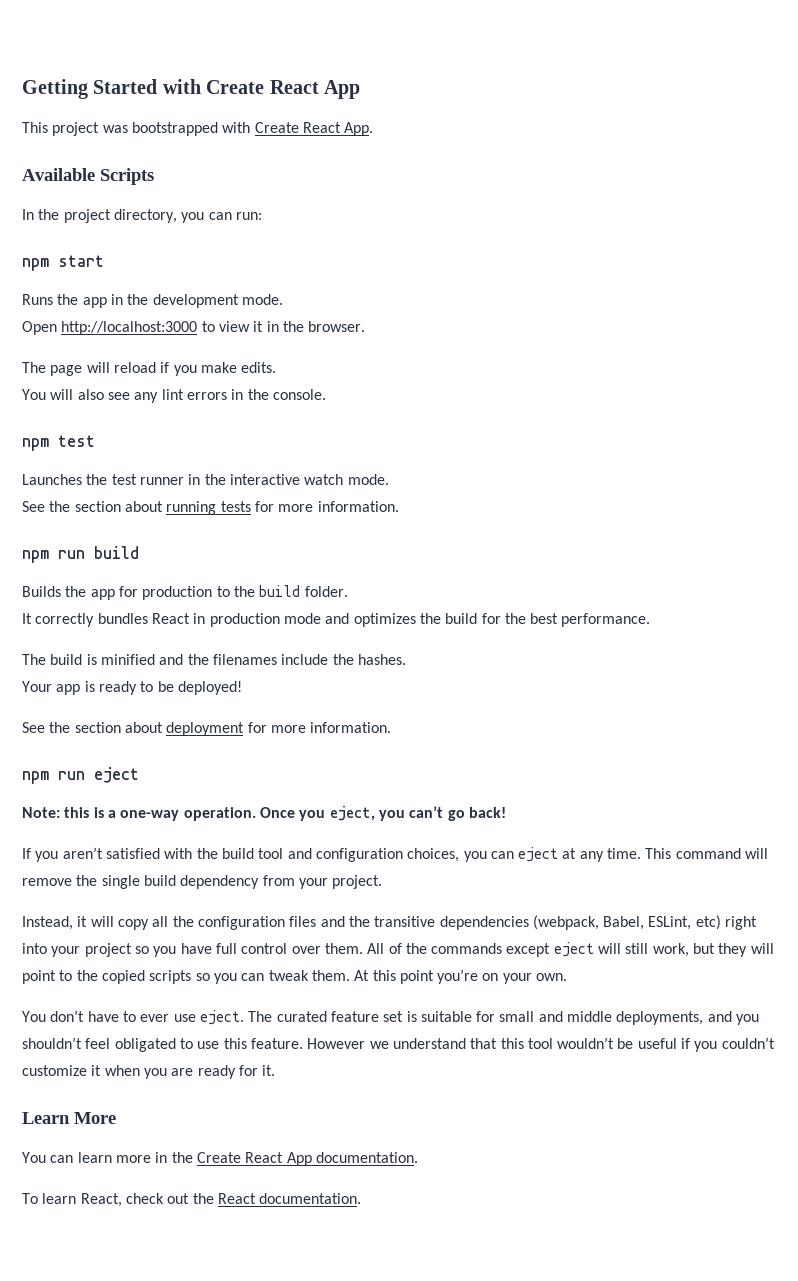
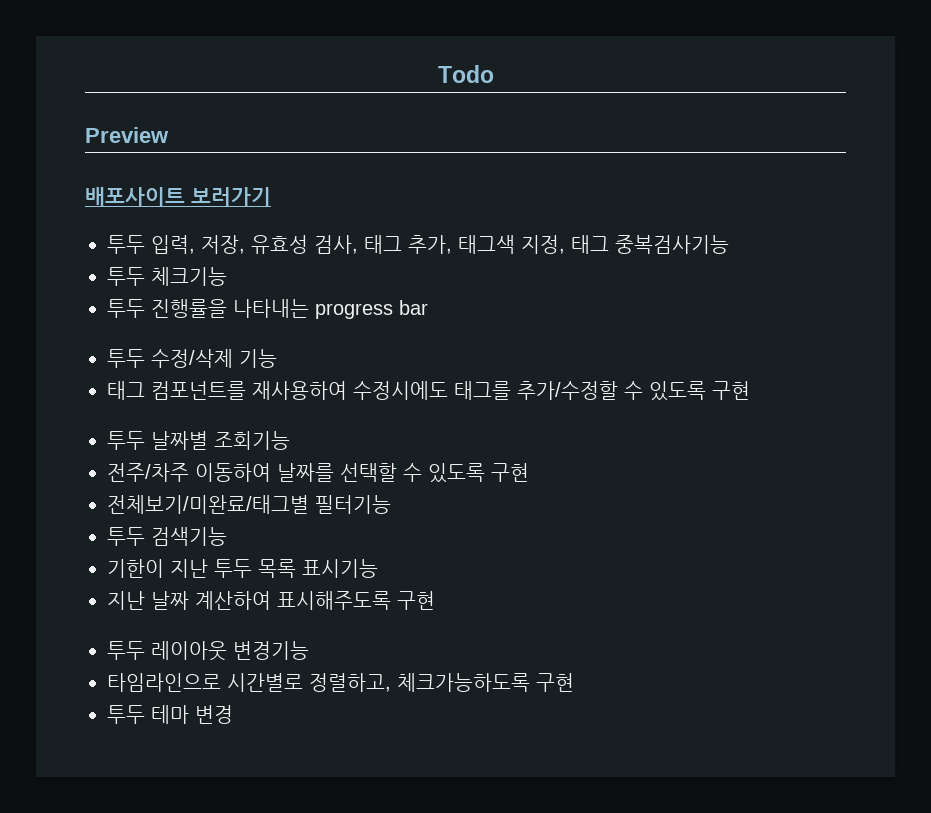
[22,79,360,99] [22,122,374,136] [22,168,154,185] [22,209,262,223] [22,255,104,271] [22,294,283,308] [22,321,366,335] [22,362,277,376] [22,389,326,403] [22,435,95,451] [22,474,389,485] [22,501,399,515] [22,546,139,563] [22,585,348,600] [22,613,651,627] [22,654,406,665] [22,681,242,695] [22,722,392,736] [22,767,139,784] [22,806,506,821] [22,847,769,862] [22,875,383,889] [22,915,758,930] [22,942,774,957] [22,969,568,984] [22,1010,760,1025] [22,1037,775,1052] [22,1065,276,1079] [22,1112,116,1124] [22,1152,418,1166] [22,1193,362,1207] Getting Started with Create React App // This project was bootstrapped with Create React App. // Available Scripts // In the project directory, you can run: // npm start // Runs the app in the development mode. // Open http://localhost:3000 to view it in the browser. // The page will reload if you make edits. // You will also see any lint errors in the console. // npm test // Launches the test runner in the interactive watch mode. // See the section about running tests for more information. // npm run build // Builds the app for production to the build folder. // It correctly bundles React in production mode and optimizes the build for the best performance. // The build is minified and the filenames include the hashes. // Your app is ready to be deployed! // See the section about deployment for more information. // npm run eject // Note: this is a one-way operation. Once you eject, you can’t go back! // If you aren’t satisfied with the build tool and configuration choices, you can eject at any time. This command will remove the single build dependency from your project. // Instead, it will copy all the configuration files and the transitive dependencies (webpack, Babel, ESLint, etc) right into your project so you have full control over them. All of the commands except eject will still work, but they will point to the copied scripts so you can tweak them. At this point you’re on your own. // You don’t have to ever use eject. The curated feature set is suitable for small and middle deployments, and you shouldn’t feel obligated to use this feature. However we understand that this tool wouldn’t be useful if you couldn’t customize it when you are ready for it. // Learn More // You can learn more in the Create React App documentation. // To learn React, check out the React documentation. -> [437,65,494,83] [85,127,169,143] [85,187,271,206] [107,235,729,254] [107,267,227,286] [107,299,428,319] [107,349,277,368] [107,381,750,401] [107,431,290,450] [107,463,529,483] [107,495,391,514] [107,527,227,546] [107,559,378,578] [107,591,435,610] [107,641,309,661] [107,673,574,692] [107,705,233,724] Todo // Preview // 배포사이트 보러가기 // 투두 입력, 저장, 유효성 검사, 태그 추가, 태그색 지정, 태그 중복검사기능 // 투두 체크기능 // 투두 진행률을 나타내는 progress bar // 투두 수정/삭제 기능 // 태그 컴포넌트를 재사용하여 수정시에도 태그를 추가/수정할 수 있도록 구현 // 투두 날짜별 조회기능 // 전주/차주 이동하여 날짜를 선택할 수 있도록 구현 // 전체보기/미완료/태그별 필터기능 // 투두 검색기능 // 기한이 지난 투두 목록 표시기능 // 지난 날짜 계산하여 표시해주도록 구현 // 투두 레이아웃 변경기능 // 타임라인으로 시간별로 정렬하고, 체크가능하도록 구현 // 투두 테마 변경

